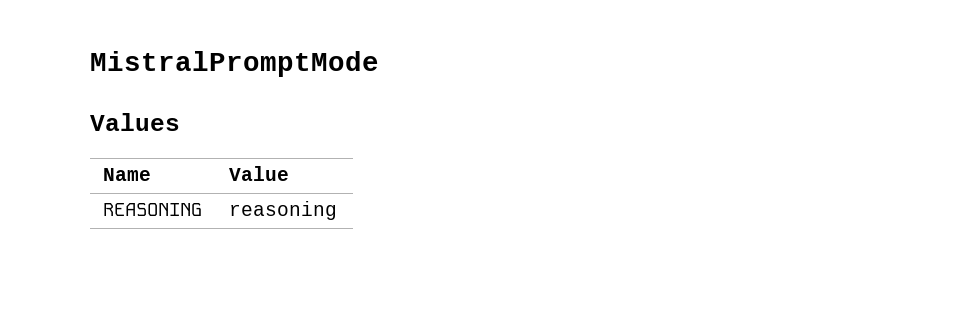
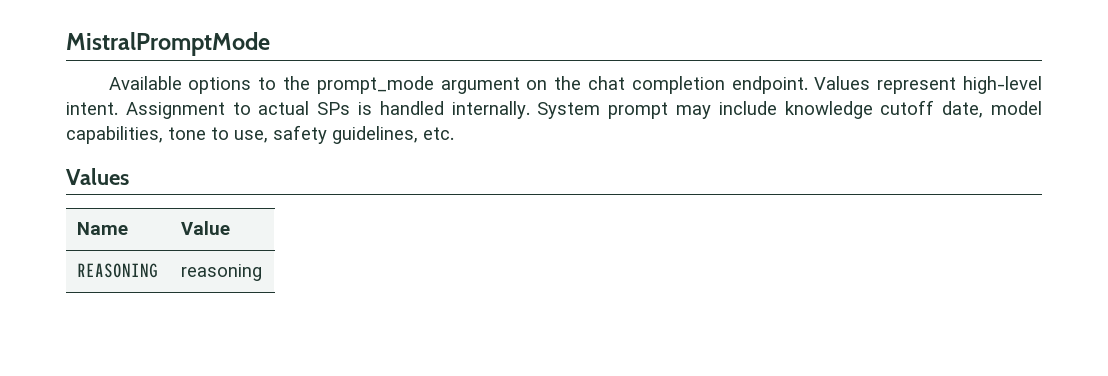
(379, 64) none -> [108,76,1043,94] [66,100,1042,119] [66,125,454,144] // Available options to the prompt_mode argument on the chat completion endpoint. Values represent high-level intent. Assignment to actual SPs is handled internally. System prompt may include knowledge cutoff date, model capabilities, tone to use, safety guidelines, etc.

